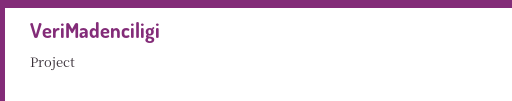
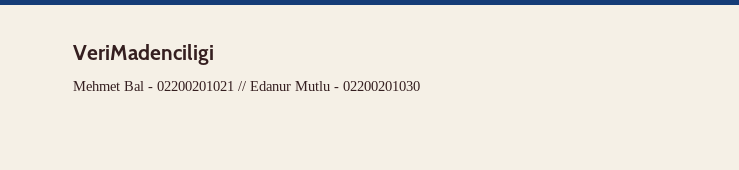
[30,57,75,71] Project -> [73,81,420,91] Mehmet Bal - 02200201021 // Edanur Mutlu - 02200201030

